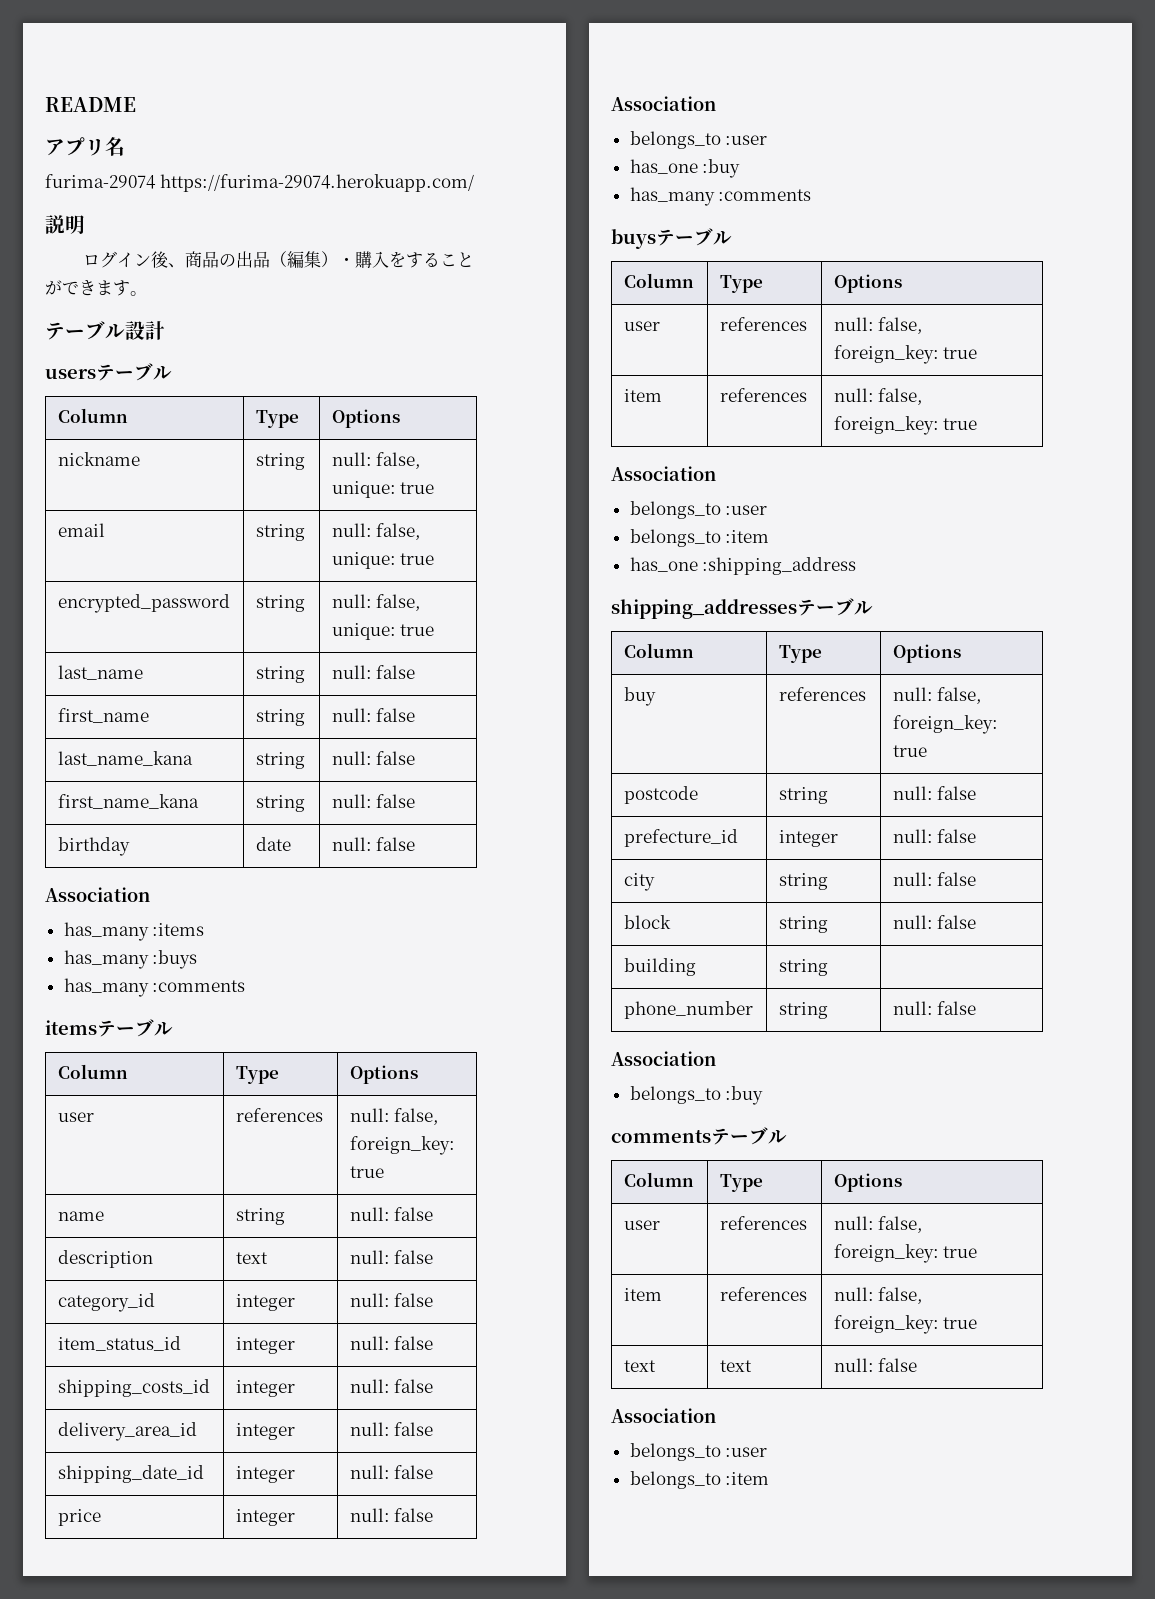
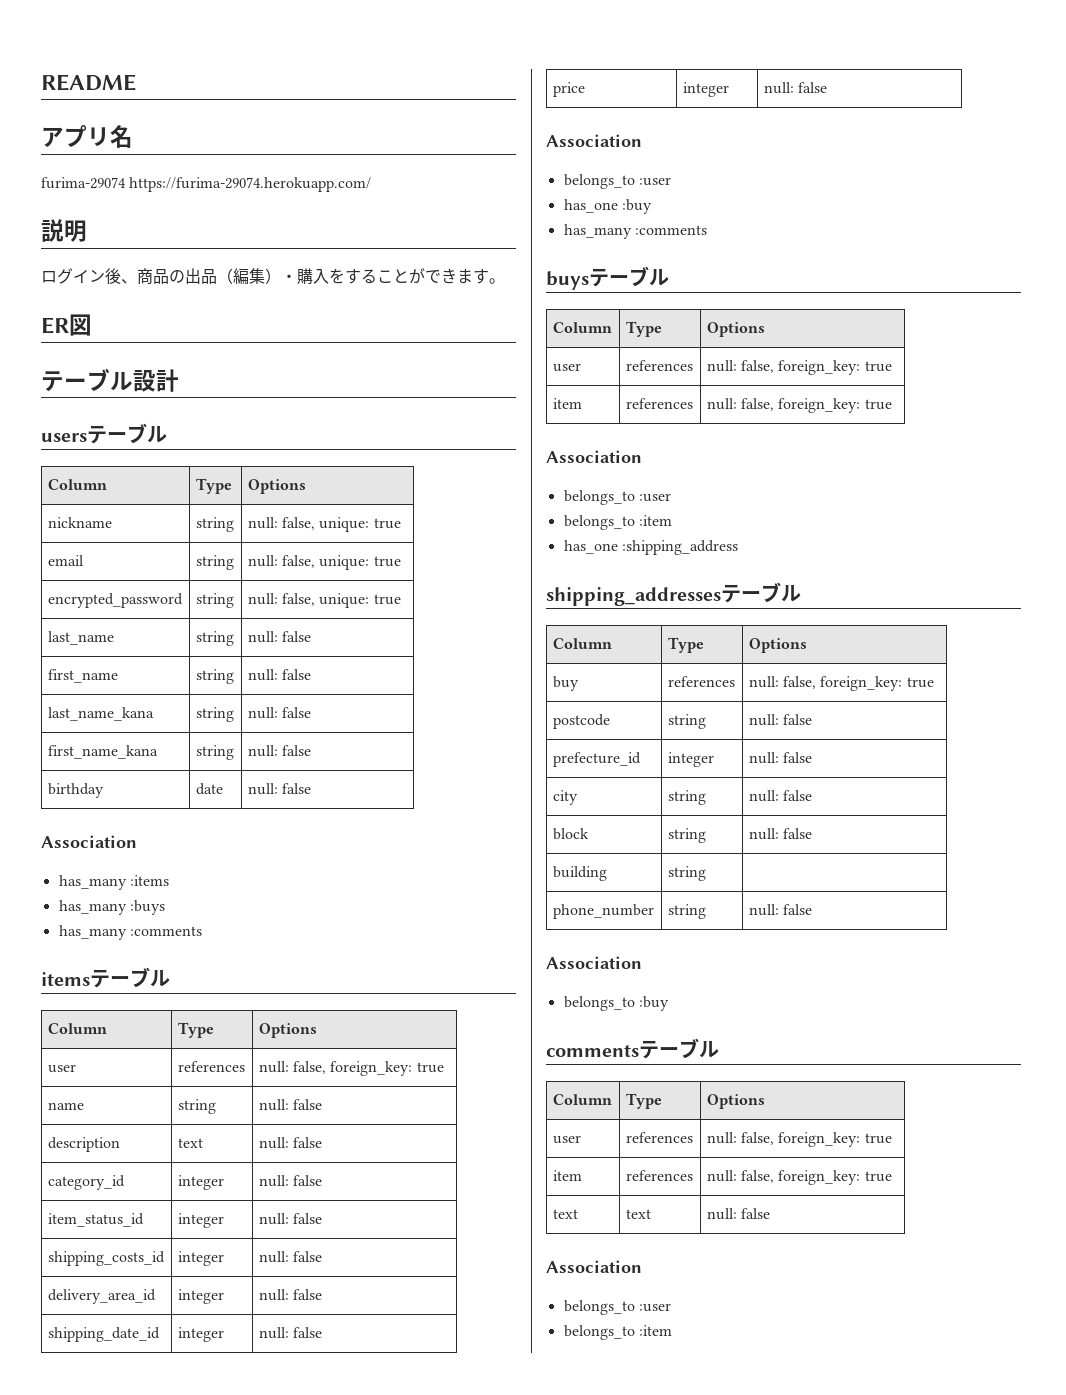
(147, 293) none -> [41,314,92,336] // ER図

